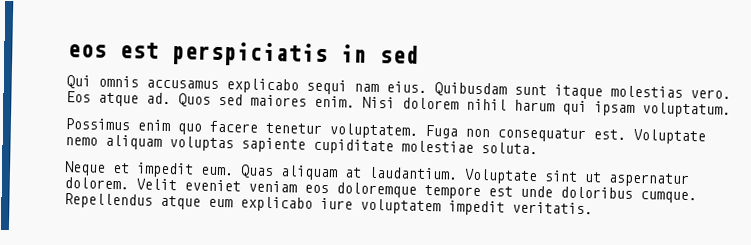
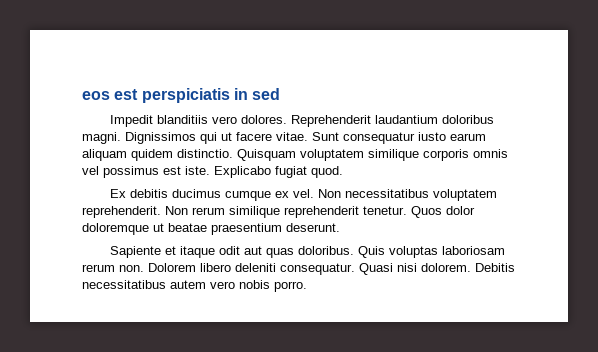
[66,75,731,100] [66,91,731,118] [65,118,706,145] [65,134,538,155] [64,161,690,188] [64,177,697,204] [64,193,593,216] Qui omnis accusamus explicabo sequi nam eius. Quibusdam sunt itaque molestias vero. Eos atque ad. Quos sed maiores enim. Nisi dolorem nihil harum qui ipsam voluptatum. // Possimus enim quo facere tenetur voluptatem. Fuga non consequatur est. Voluptate nemo aliquam voluptas sapiente cupiditate molestiae soluta. // Neque et impedit eum. Quas aliquam at laudantium. Voluptate sint ut aspernatur dolorem. Velit eveniet veniam eos doloremque tempore est unde doloribus cumque. Repellendus atque eum explicabo iure voluptatem impedit veritatis. -> [109,115,494,127] [82,132,486,144] [82,149,508,161] [82,166,343,178] [109,189,497,201] [82,206,475,218] [82,223,340,235] [109,246,505,258] [82,263,515,275] [82,280,307,292] Impedit blanditiis vero dolores. Reprehenderit laudantium doloribus magni. Dignissimos qui ut facere vitae. Sunt consequatur iusto earum aliquam quidem distinctio. Quisquam voluptatem similique corporis omnis vel possimus est iste. Explicabo fugiat quod. // Ex debitis ducimus cumque ex vel. Non necessitatibus voluptatem reprehenderit. Non rerum similique reprehenderit tenetur. Quos dolor doloremque ut beatae praesentium deserunt. // Sapiente et itaque odit aut quas doloribus. Quis voluptas laboriosam rerum non. Dolorem libero deleniti consequatur. Quasi nisi dolorem. Debitis necessitatibus autem vero nobis porro.

